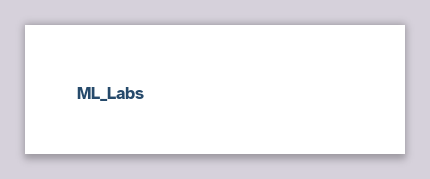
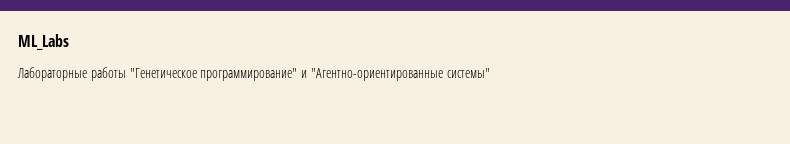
(144, 94) none -> [17,67,490,81] // Лабораторные работы "Генетическое программирование" и "Агентно-ориентированные системы"

